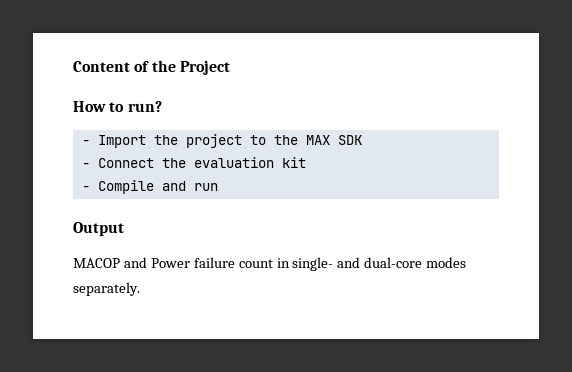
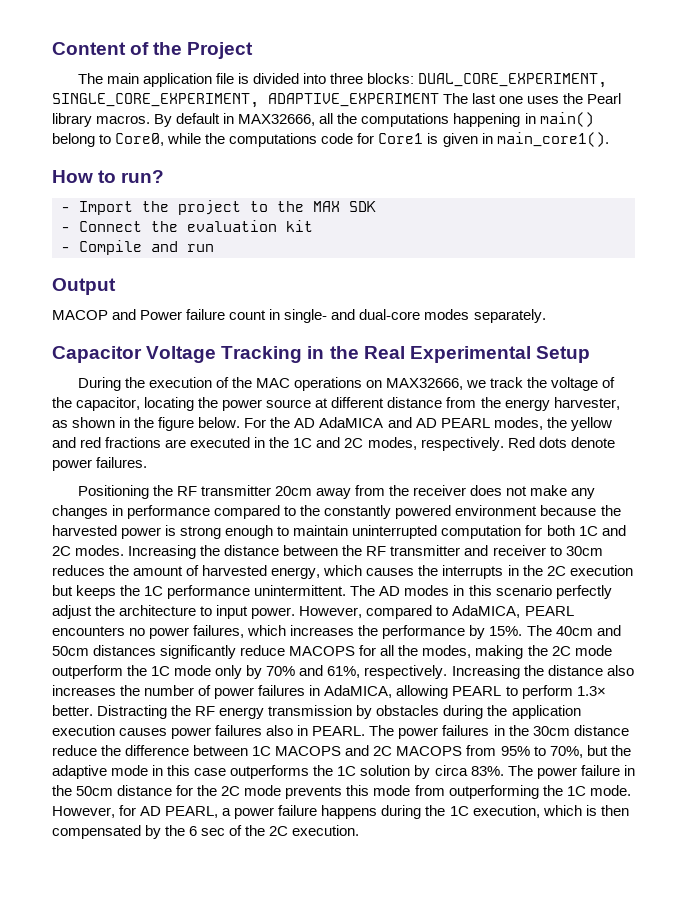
(230, 67) none -> [77,73,608,88] [52,93,622,108] [52,112,594,127] [52,132,609,147] // The main application file is divided into three blocks: DUAL_CORE_EXPERIMENT, SINGLE_CORE_EXPERIMENT, ADAPTIVE_EXPERIMENT The last one uses the Pearl library macros. By default in MAX32666, all the computations happening in main() belong to Core0, while the computations code for Core1 is given in main_core1().
(140, 289) none -> [52,346,590,363] [77,377,616,391] [52,397,620,411] [52,417,612,431] [52,437,615,451] [52,457,148,471] [77,485,596,499] [52,505,621,519] [52,525,626,539] [52,545,603,559] [52,565,633,579] [52,585,612,599] [52,605,574,619] [52,625,621,639] [52,645,612,659] [52,665,634,679] [52,685,606,699] [52,705,581,719] [52,725,629,739] [52,745,631,758] [52,765,635,779] [52,785,631,799] [52,805,629,819] [52,825,360,839] // Capacitor Voltage Tracking in the Real Experimental Setup // During the execution of the MAC operations on MAX32666, we track the voltage of the capacitor, locating the power source at different distance from the energy harvester, as shown in the figure below. For the AD AdaMICA and AD PEARL modes, the yellow and red fractions are executed in the 1C and 2C modes, respectively. Red dots denote power failures. // Positioning the RF transmitter 20cm away from the receiver does not make any changes in performance compared to the constantly powered environment because the harvested power is strong enough to maintain uninterrupted computation for both 1C and 2C modes. Increasing the distance between the RF transmitter and receiver to 30cm reduces the amount of harvested energy, which causes the interrupts in the 2C execution but keeps the 1C performance unintermittent. The AD modes in this scenario perfectly adjust the architecture to input power. However, compared to AdaMICA, PEARL encounters no power failures, which increases the performance by 15%. The 40cm and 50cm distances significantly reduce MACOPS for all the modes, making the 2C mode outperform the 1C mode only by 70% and 61%, respectively. Increasing the distance also increases the number of power failures in AdaMICA, allowing PEARL to perform 1.3× better. Distracting the RF energy transmission by obstacles during the application execution causes power failures also in PEARL. The power failures in the 30cm distance reduce the difference between 1C MACOPS and 2C MACOPS from 95% to 70%, but the adaptive mode in this case outperforms the 1C solution by circa 83%. The power failure in the 50cm distance for the 2C mode prevents this mode from outperforming the 1C mode. However, for AD PEARL, a power failure happens during the 1C execution, which is then compensated by the 6 sec of the 2C execution.

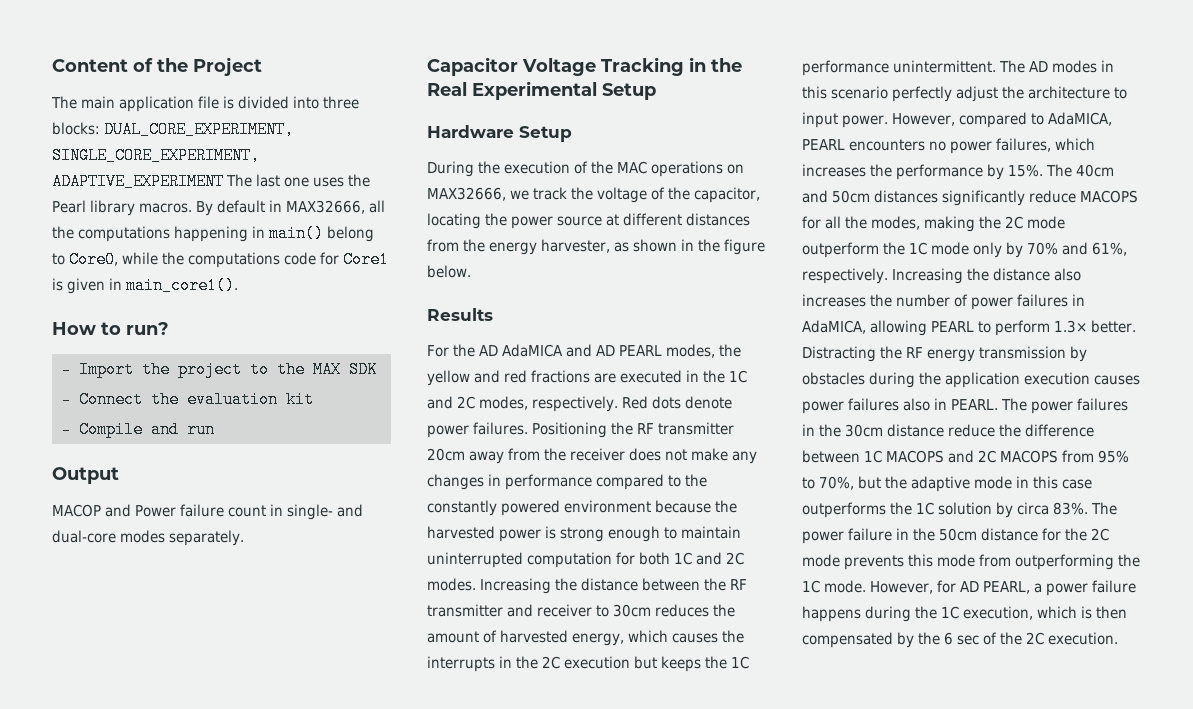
(590, 354) none -> [427,125,572,142] // Hardware Setup
[387,397,443,408] distance -> [686,213,751,226] distances
(241, 422) none -> [427,308,493,321] // Results //
(148, 462) // -> (529, 428) none

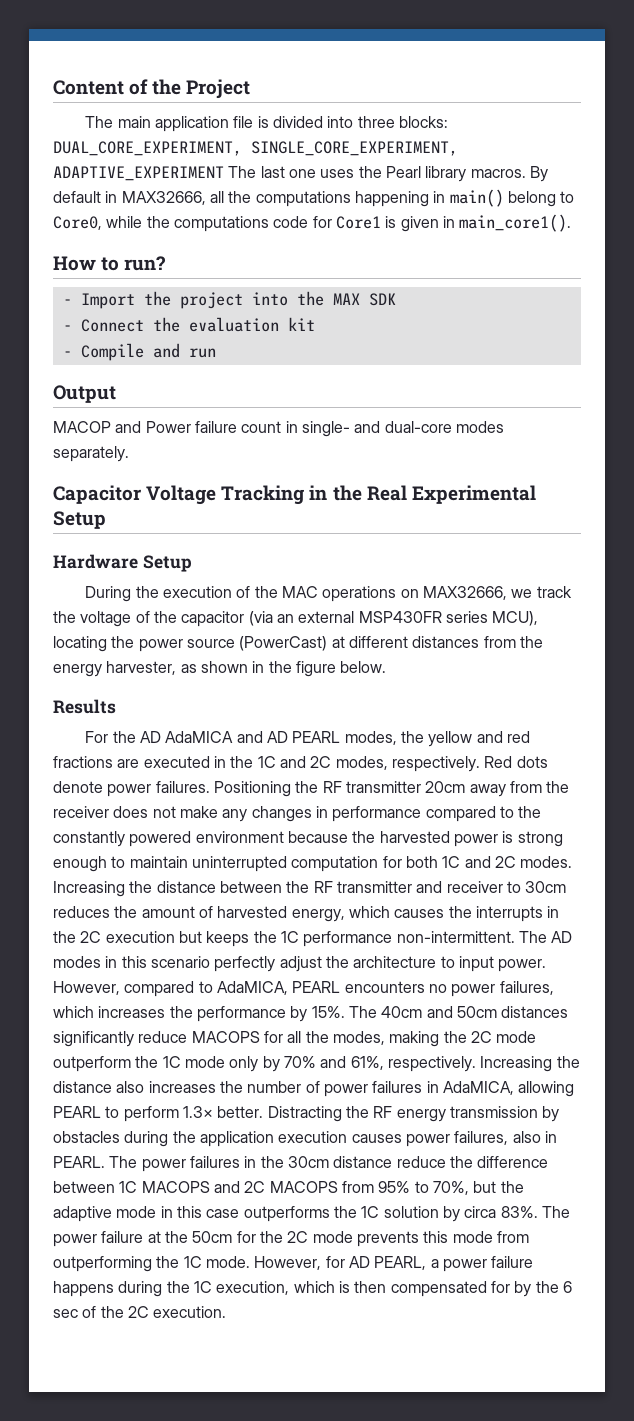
[250,361,269,378] to -> [251,292,288,306] into
[694,187,761,203] capacitor, -> [181,611,539,627] capacitor (via an external MSP430FR series MCU),
(603, 221) none -> [239,636,328,651] (PowerCast)
[893,60,997,73] unintermittent. -> [396,931,515,943] non-intermittent.
[848,398,900,411] failures -> [454,1131,509,1145] failures,
[896,528,910,540] in -> [147,1231,161,1243] at
[981,528,1039,541] distance -> (233, 1237) none
(893, 640) none -> [490,1281,510,1293] for

